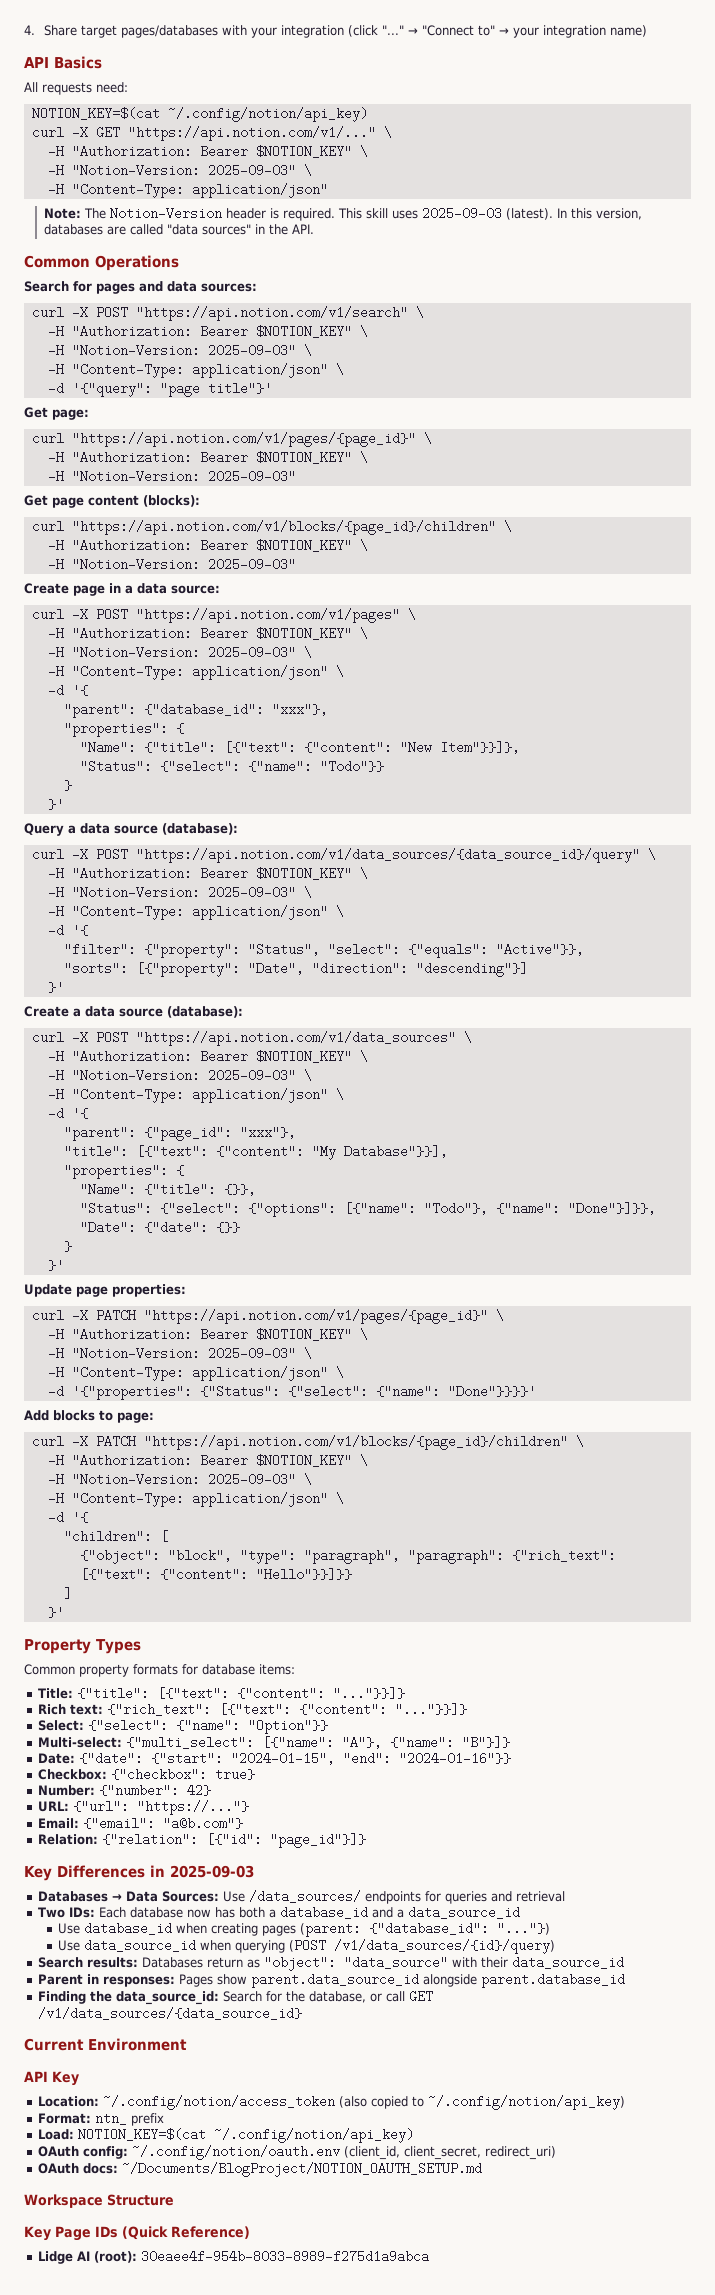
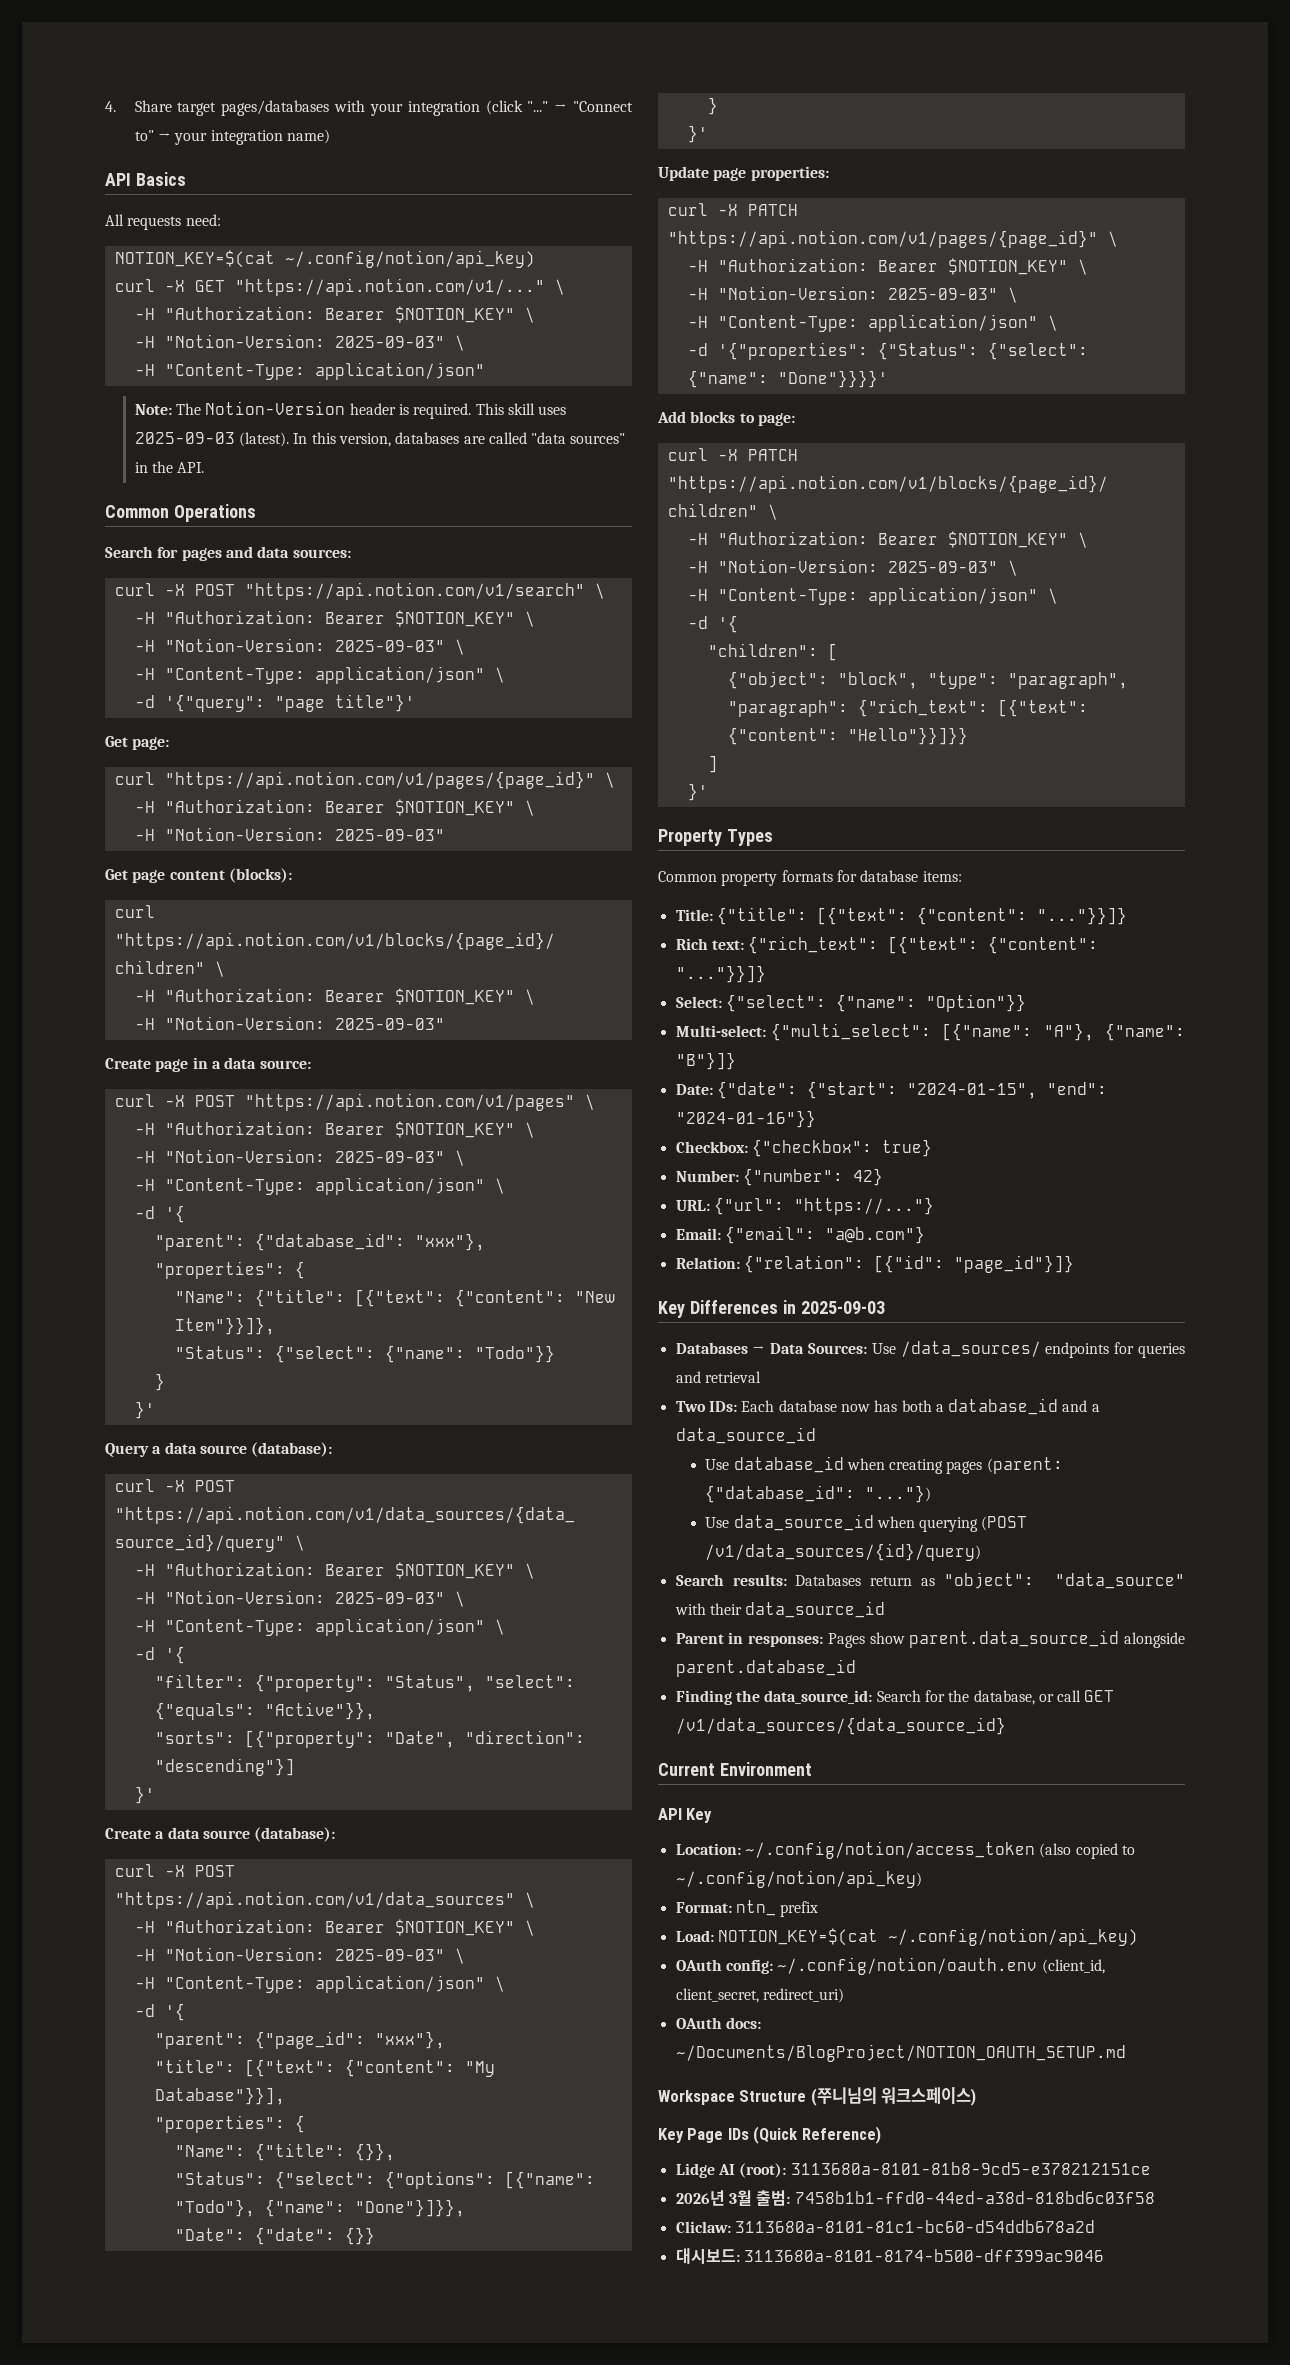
(174, 2200) none -> [810,2087,977,2106] (쭈니님의 워크스페이스)
[141,2250,430,2263] 30eaee4f-954b-8033-8989-f275d1a9abca -> [790,2162,1151,2175] [675,2190,1155,2206] [675,2220,1095,2233] [675,2248,1104,2264] 3113680a-8101-81b8-9cd5-e378212151ce // 2026년 3월 출범: 7458b1b1-ffd0-44ed-a38d-818bd6c03f58 // Cliclaw: 3113680a-8101-81c1-bc60-d54ddb678a2d // 대시보드: 3113680a-8101-8174-b500-dff399ac9046

